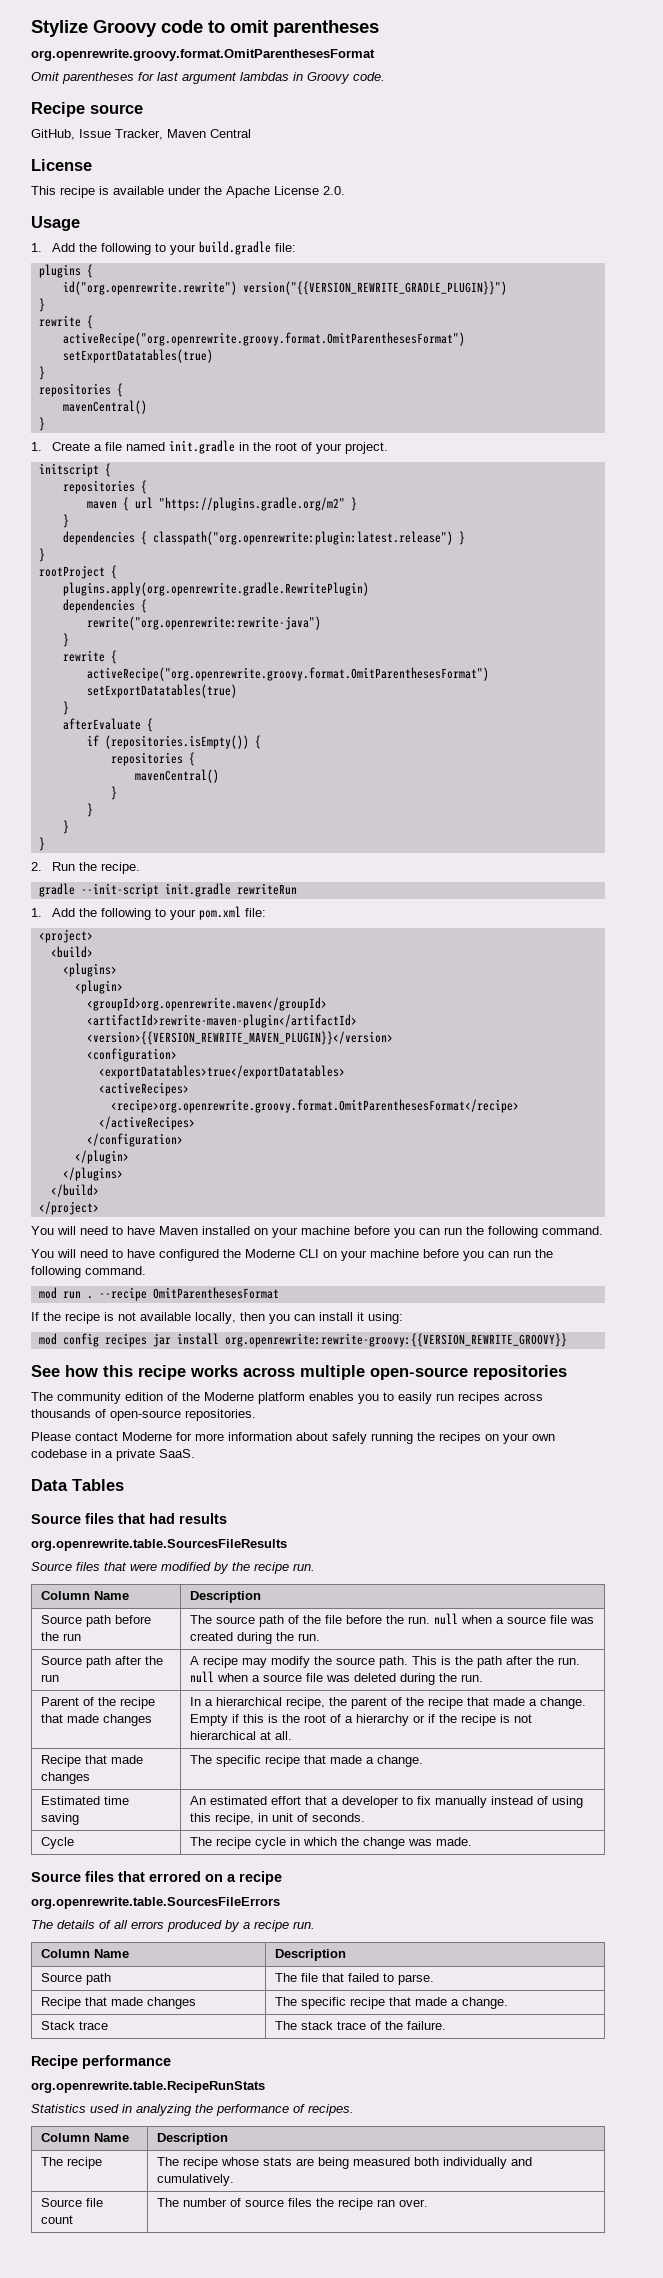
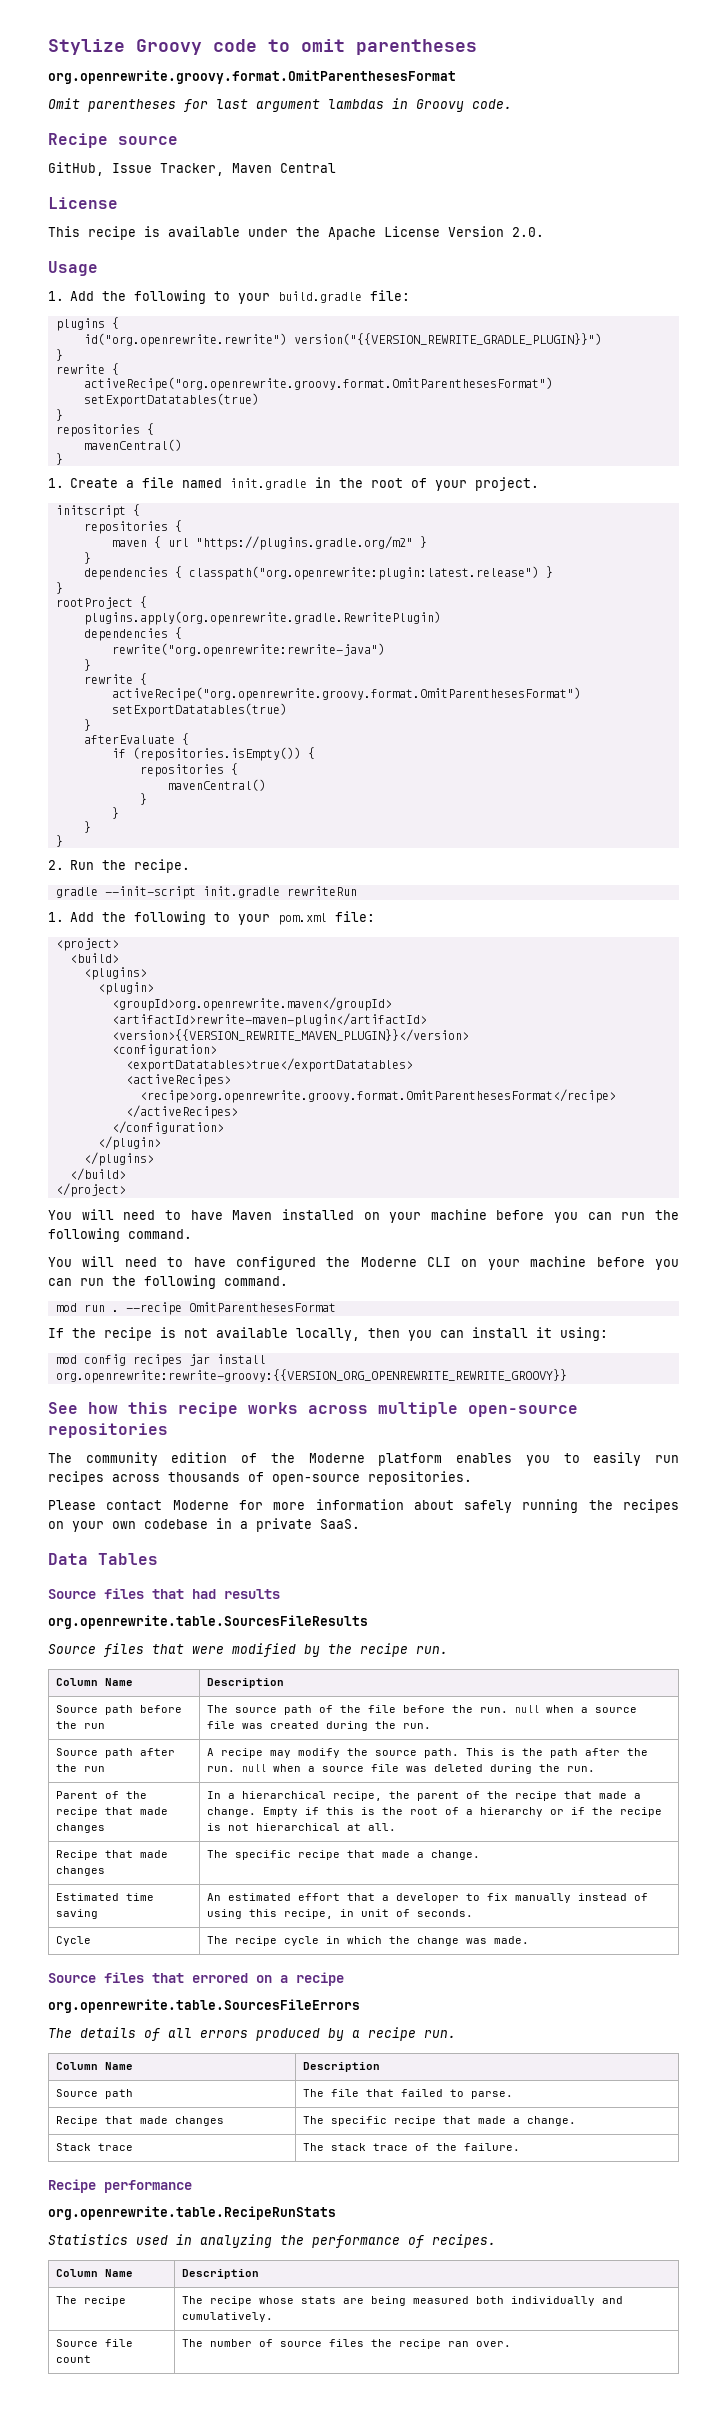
(319, 190) none -> [448,226,504,237] Version
[224,1333,567,1347] org.openrewrite:rewrite-groovy:{{VERSION_REWRITE_GROOVY}} -> [55,1369,567,1383] org.openrewrite:rewrite-groovy:{{VERSION_ORG_OPENREWRITE_REWRITE_GROOVY}}

